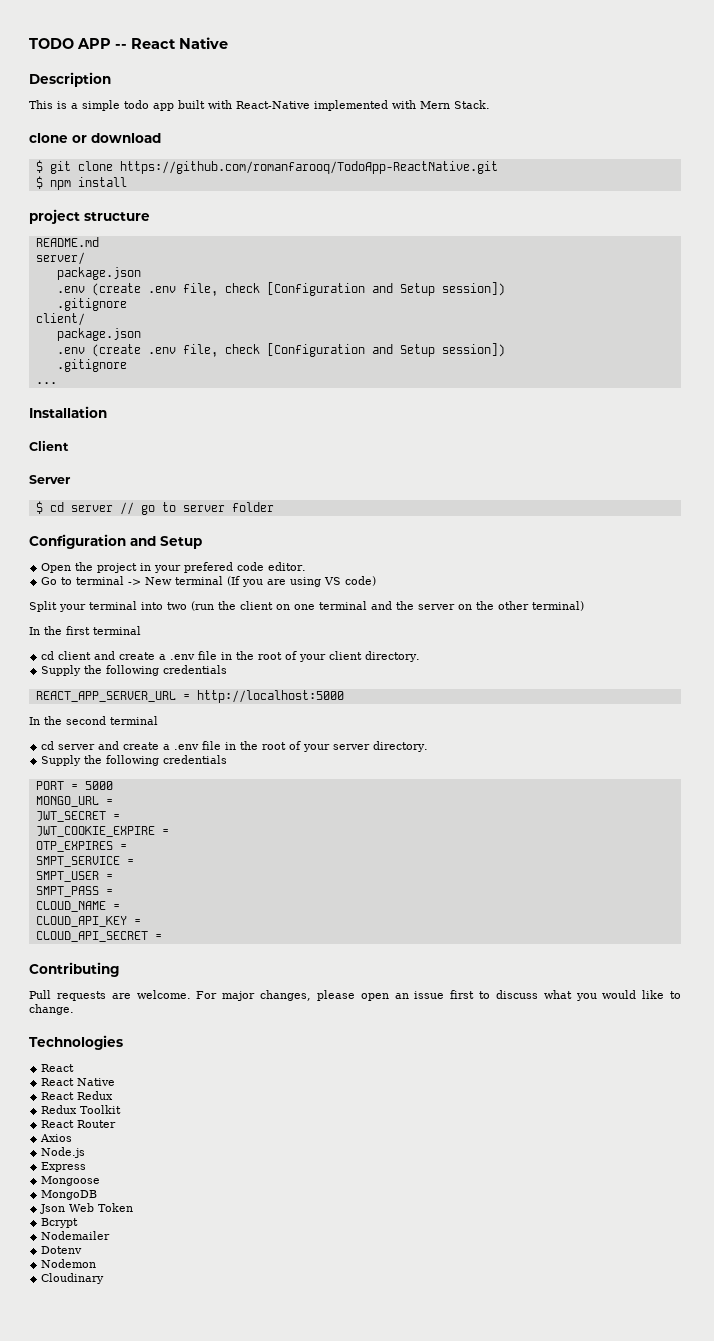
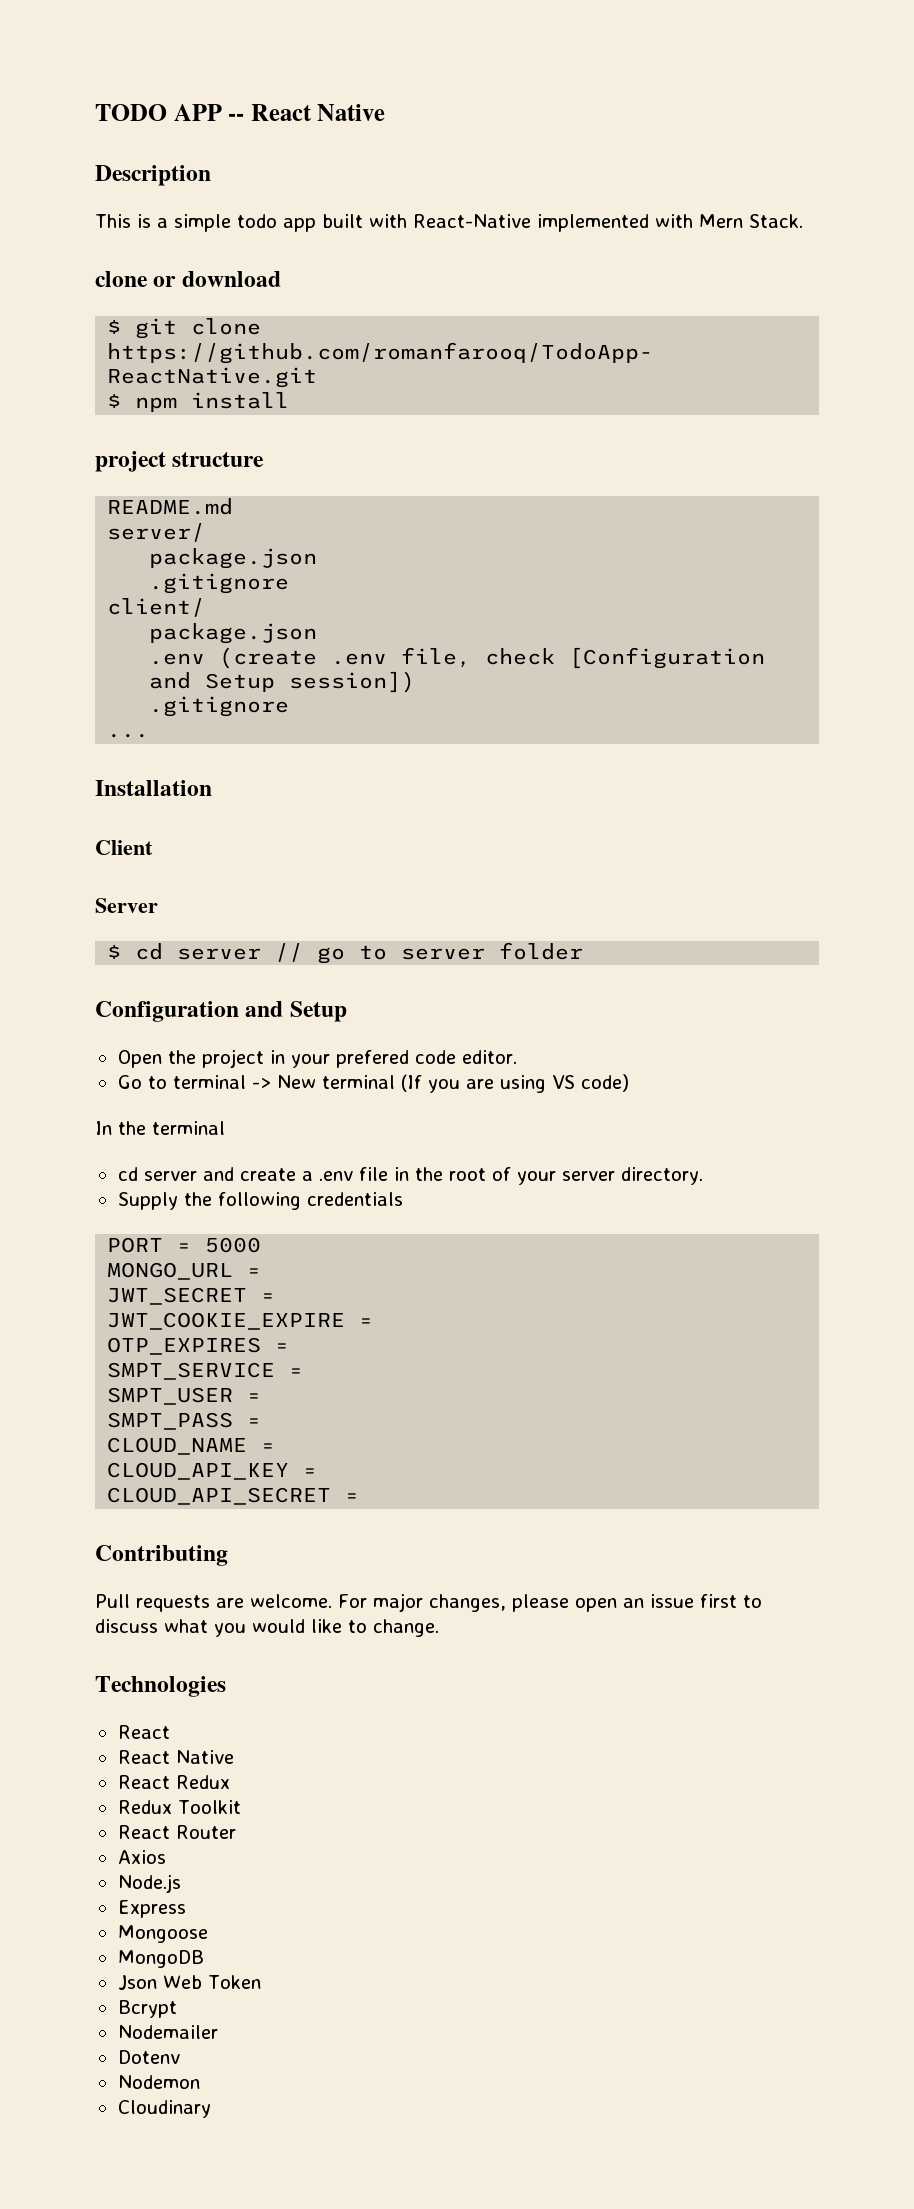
[56,282,505,296] // .env (create .env file, check [Configuration and Setup session]) -> (318, 558) none
[29,601,584,612] [29,626,141,635] [41,651,421,662] [41,665,228,676] [35,690,344,703] [29,716,106,725] Split your terminal into two (run the client on one terminal and the server on the other terminal) // In the first terminal // cd client and create a .env file in the root of your client directory. // Supply the following credentials // REACT_APP_SERVER_URL = http://localhost:5000 // In the second -> [95,1121,146,1135] In the

